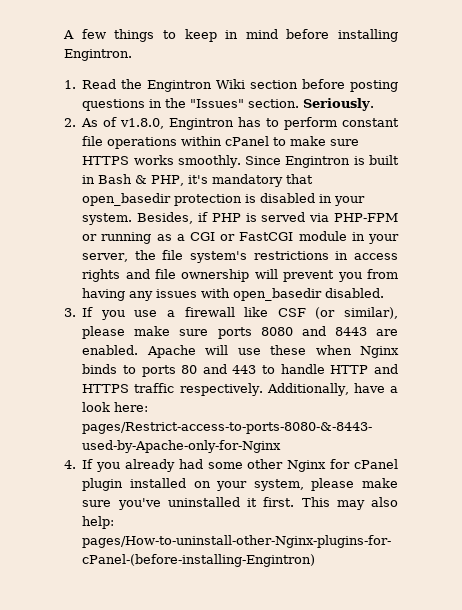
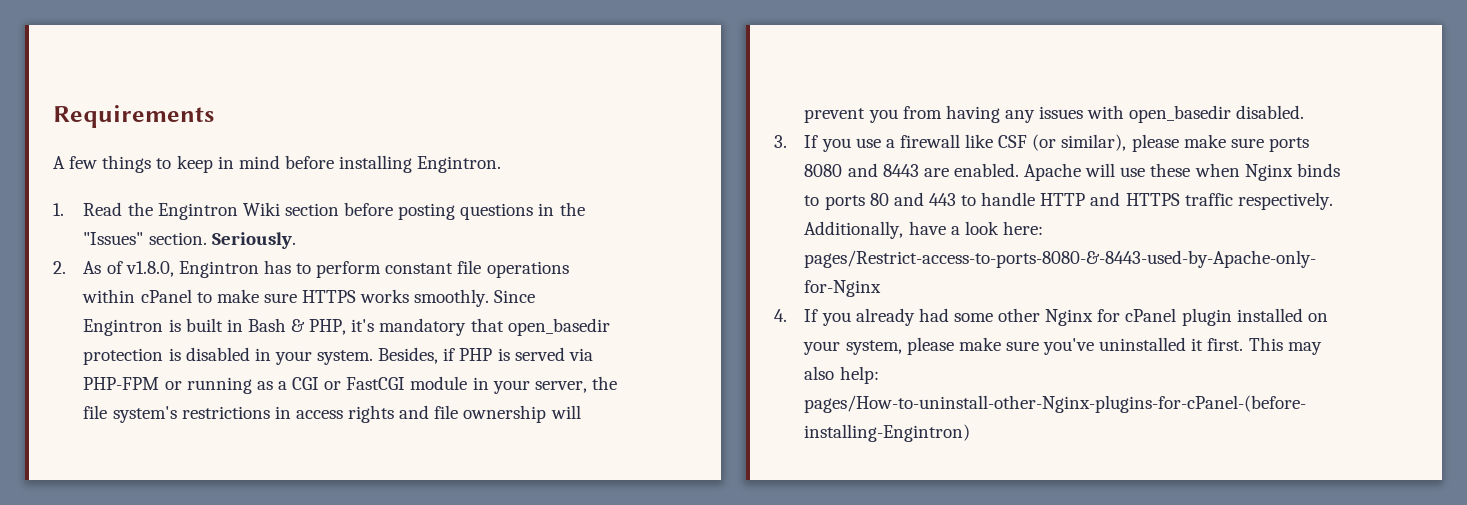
(63, 34) none -> [53,105,214,128] Requirements //

